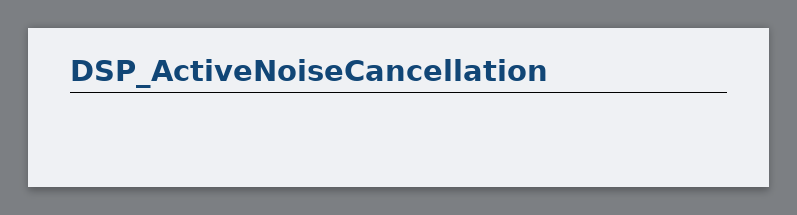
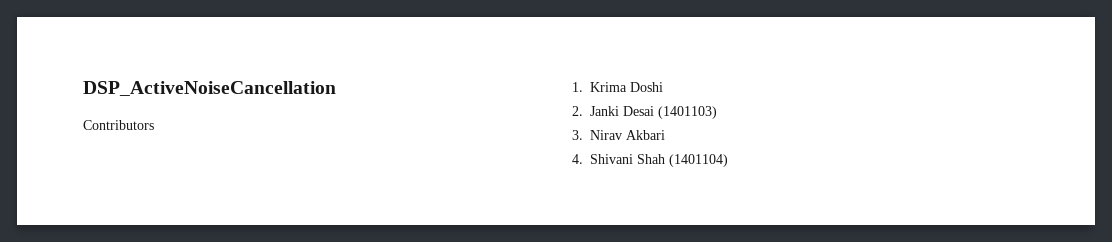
(548, 73) none -> [83,120,154,130] [572,82,663,92] [572,106,717,119] [572,130,665,140] [572,154,728,167] // Contributors // 1. Krima Doshi // 2. Janki Desai (1401103) // 3. Nirav Akbari // 4. Shivani Shah (1401104)

